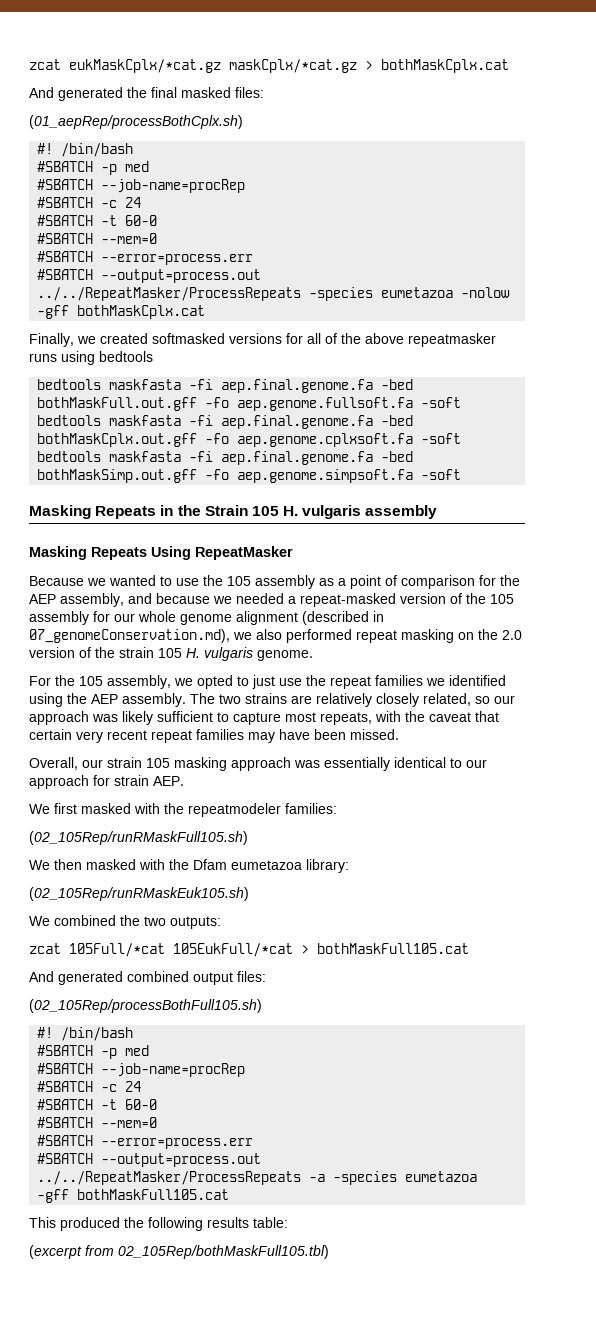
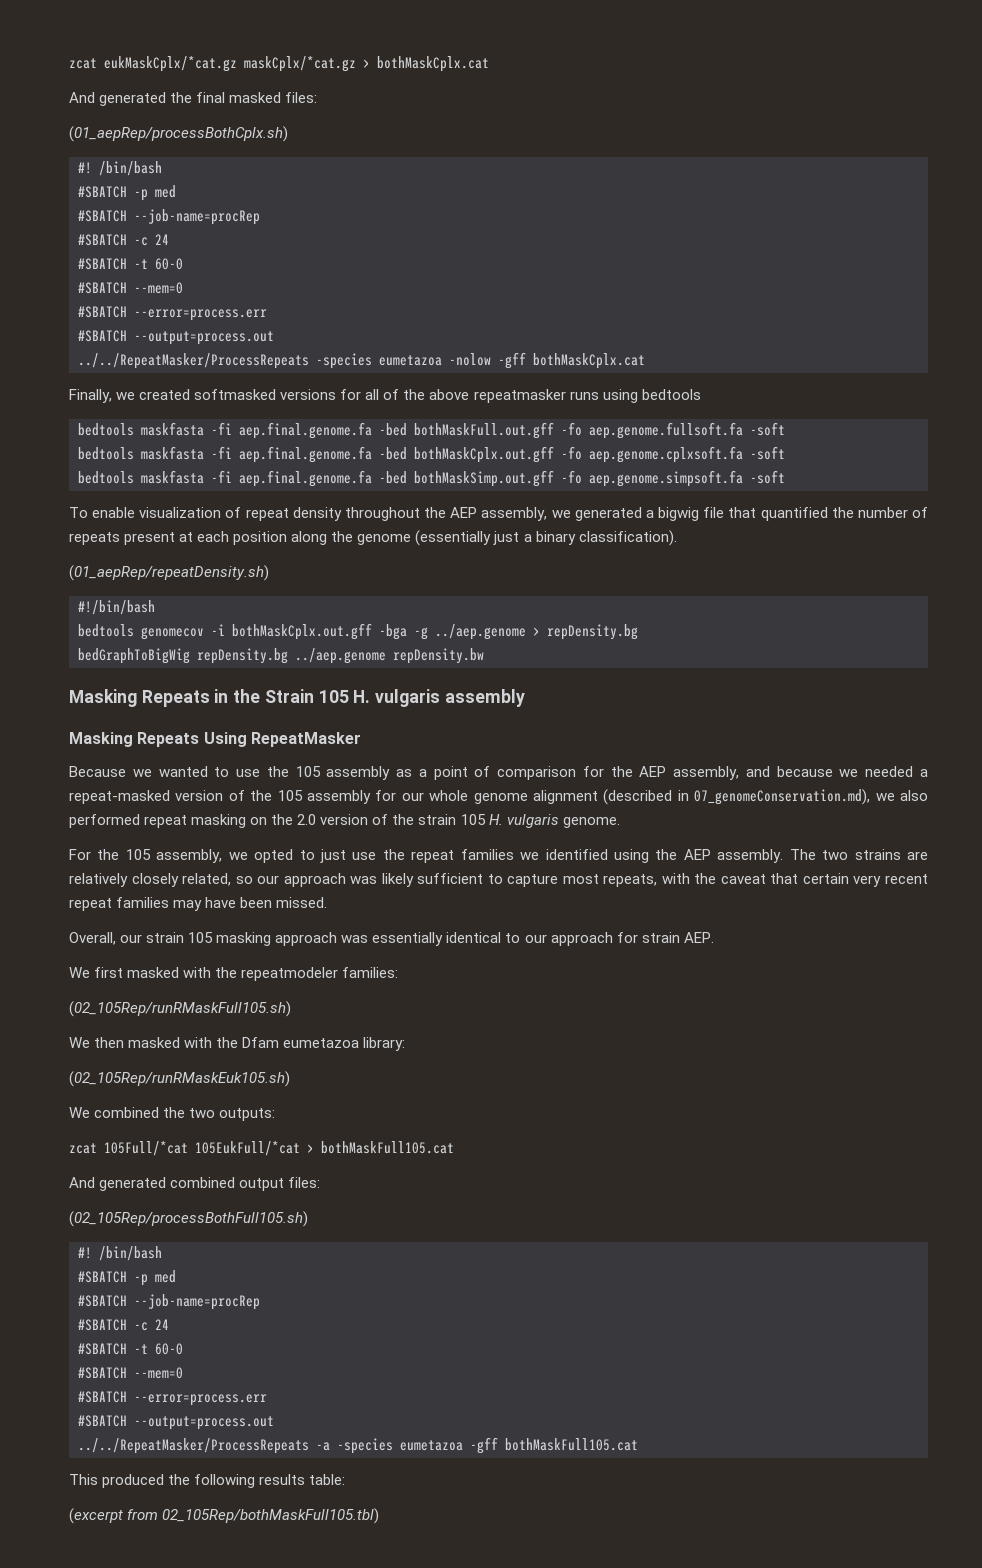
(462, 474) none -> [69,507,928,521] [69,530,677,546] [69,565,269,581] [78,600,155,615] [78,623,638,640] [78,648,484,664] // To enable visualization of repeat density throughout the AEP assembly, we generated a bigwig file that quantified the number of repeats present at each position along the genome (essentially just a binary classification). // (01_aepRep/repeatDensity.sh) // #!/bin/bash // bedtools genomecov -i bothMaskCplx.out.gff -bga -g ../aep.genome > repDensity.bg // bedGraphToBigWig repDensity.bg ../aep.genome repDensity.bw

